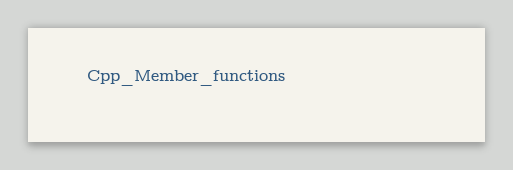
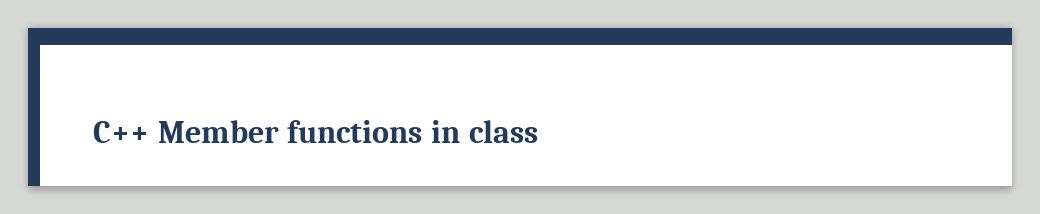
[87,70,285,86] Cpp_Member_functions -> [93,120,538,143] C++ Member functions in class

